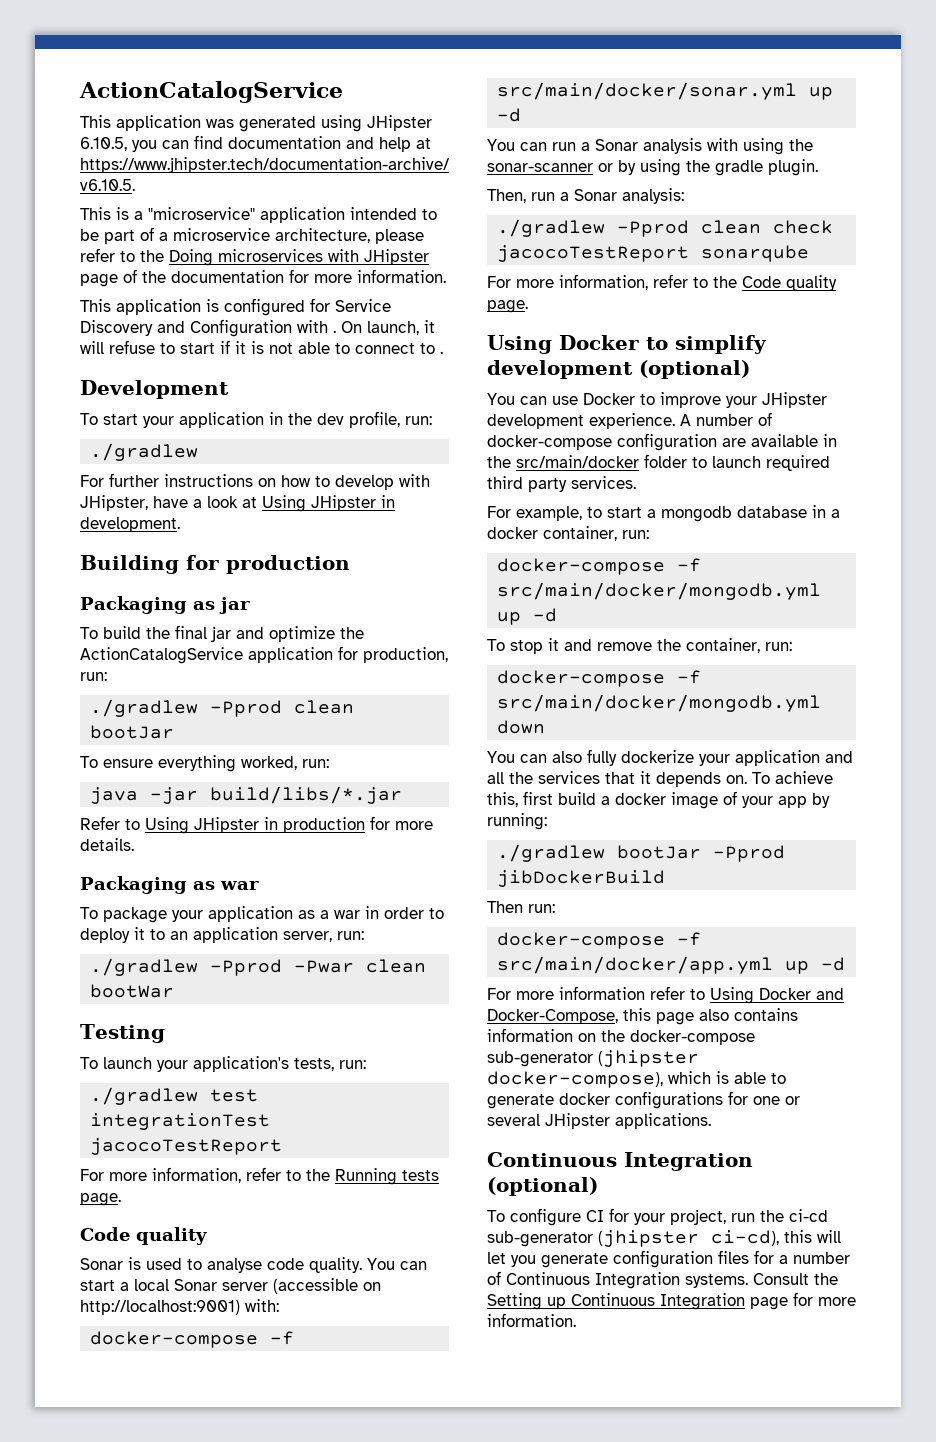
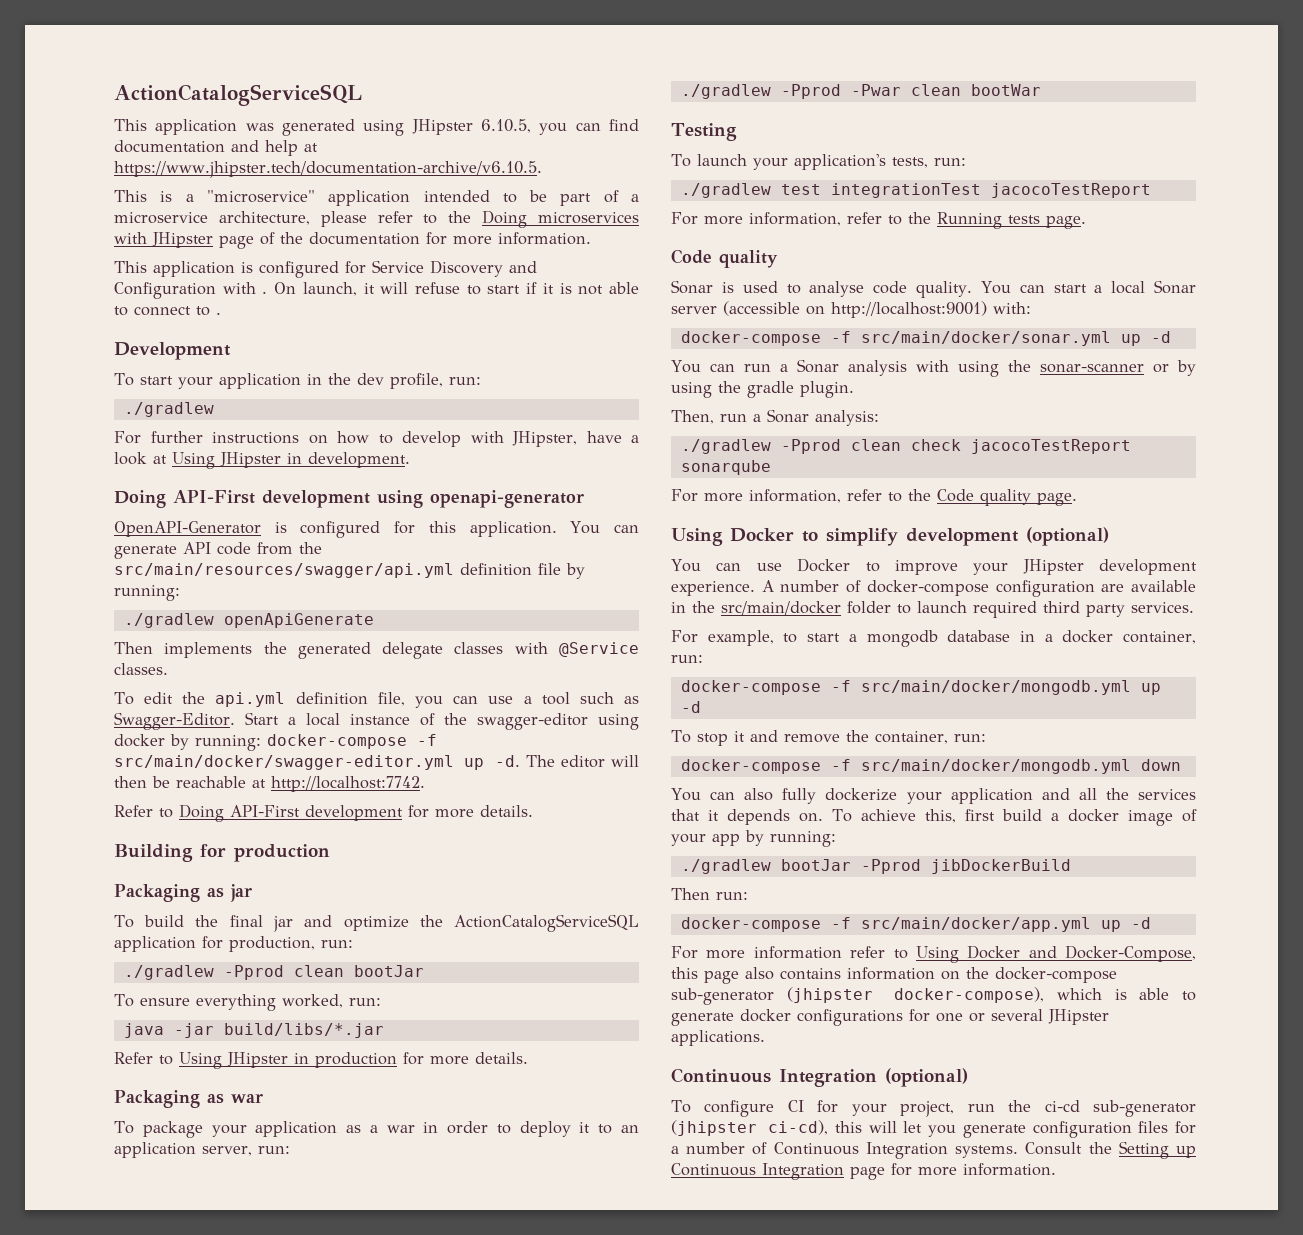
[79,81,343,103] ActionCatalogService -> [114,84,362,106] ActionCatalogServiceSQL
(180, 524) none -> [114,490,584,508] [114,521,639,538] [114,542,322,559] [114,563,585,579] [114,585,180,601] [123,613,374,628] [114,642,639,659] [114,663,168,675] [114,692,639,708] [114,712,639,730] [114,734,437,751] [114,755,639,770] [114,776,425,792] [114,804,533,822] // Doing API-First development using openapi-generator // OpenAPI-Generator is configured for this application. You can generate API code from the src/main/resources/swagger/api.yml definition file by running: // ./gradlew openApiGenerate // Then implements the generated delegate classes with @Service classes. // To edit the api.yml definition file, you can use a tool such as Swagger-Editor. Start a local instance of the swagger-editor using docker by running: docker-compose -f src/main/docker/swagger-editor.yml up -d. The editor will then be reachable at http://localhost:7742. // Refer to Doing API-First development for more details.
[80,647,243,664] ActionCatalogService -> [454,914,639,932] ActionCatalogServiceSQL

